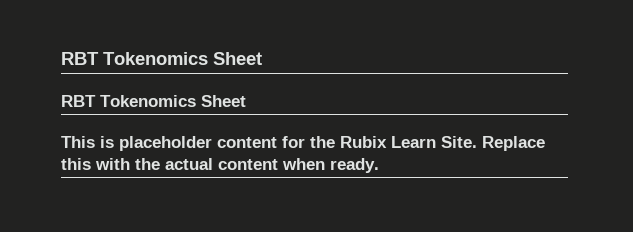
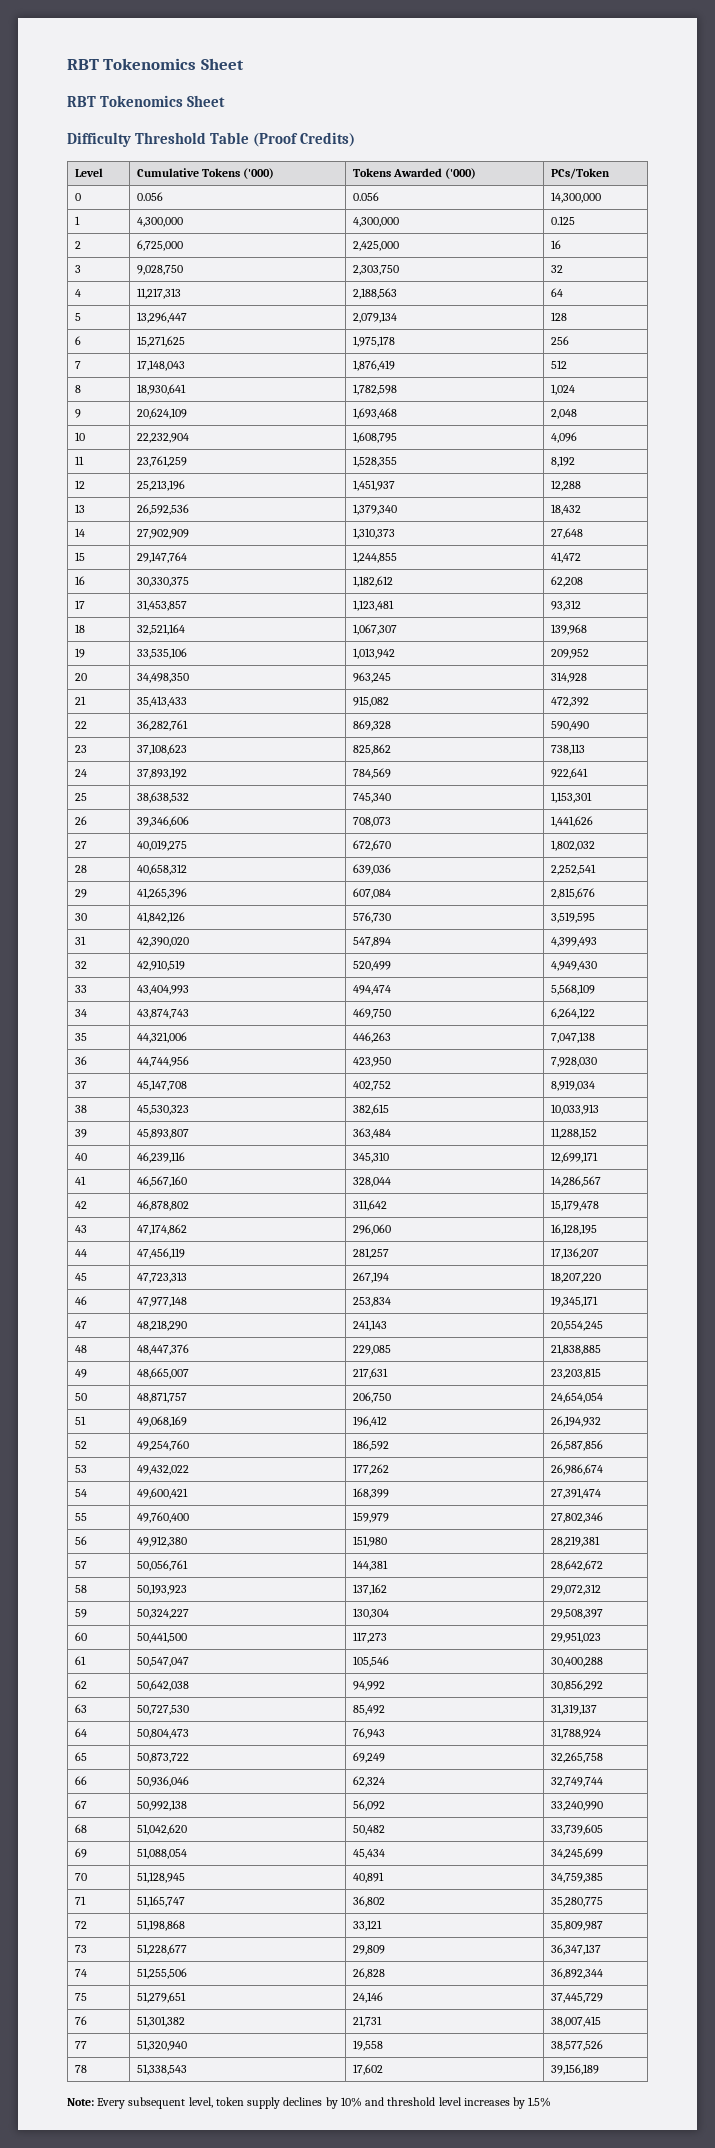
[61,136,545,151] [61,158,379,173] This is placeholder content for the Rubix Learn Site. Replace this with the actual content when ready. -> [67,132,356,147] [74,168,103,177] [136,168,275,179] [352,168,477,179] [550,168,610,179] [74,193,81,201] [136,192,163,201] [352,192,379,201] [550,192,601,203] [74,216,80,225] [136,217,183,227] [352,217,399,227] [550,216,575,225] [74,241,81,249] [136,240,183,251] [352,241,399,251] [550,240,561,249] [74,265,81,273] [136,265,183,275] [352,265,399,275] [550,265,563,273] [74,289,81,297] [136,288,181,299] [352,288,397,299] [550,288,563,297] [74,313,81,321] [136,312,187,323] [352,312,397,323] [550,312,567,321] [74,336,81,345] [136,336,185,347] [352,336,395,347] [550,336,569,345] [74,361,81,369] [136,360,185,371] [352,360,395,371] [550,360,567,369] [74,385,81,393] [136,384,186,395] [352,384,397,395] [550,384,575,395] [74,409,81,418] [136,408,187,419] [352,408,397,419] [550,409,577,419] [74,432,85,441] [136,433,189,443] [352,432,397,443] [550,432,577,443] [74,456,84,465] [136,456,187,467] [352,456,397,467] [550,456,575,467] [74,480,85,489] [136,480,185,491] [352,480,395,491] [550,480,581,491] [74,504,85,513] [136,504,189,515] [352,504,397,515] [550,504,581,515] [74,528,85,537] [136,529,189,539] [352,528,395,539] [550,528,583,539] [74,552,85,561] [136,552,187,563] [352,552,397,563] [550,552,581,563] [74,576,85,585] [136,577,189,587] [352,576,393,587] [550,576,583,587] [74,600,85,609] [136,600,187,611] [352,600,394,611] [550,600,581,611] [74,624,85,633] [136,624,185,635] [352,624,397,635] [550,624,587,635] [74,648,85,658] [136,648,187,659] [352,648,395,659] [550,649,589,659] [74,673,87,681] [136,673,189,683] [352,672,391,683] [550,672,587,683] [74,696,86,705] [136,696,187,707] [352,696,389,707] [550,697,589,707] [74,721,87,729] [136,720,188,731] [352,720,391,731] [550,721,589,731] [74,745,87,753] [136,744,187,755] [352,744,391,755] [550,744,585,755] [74,769,87,777] [136,768,187,779] [352,768,391,779] [550,768,588,779] [74,793,87,801] [136,792,189,803] [352,793,391,803] [550,792,592,803] [74,816,87,825] [136,816,189,827] [352,817,391,827] [550,816,593,827] [74,841,87,849] [136,840,187,851] [352,840,391,851] [550,840,595,851] [74,865,87,873] [136,864,187,875] [352,864,391,875] [550,864,596,875] [74,889,87,898] [136,888,187,899] [352,888,391,899] [550,888,595,899] [74,913,87,921] [136,912,185,923] [352,912,391,923] [550,912,595,923] [74,936,86,945] [136,937,189,947] [352,937,391,947] [550,937,597,947] [74,961,87,969] [136,960,185,971] [352,961,391,971] [550,961,597,971] [74,985,87,993] [136,985,189,995] [352,985,391,995] [550,984,595,995] [74,1009,87,1017] [136,1009,189,1019] [352,1008,391,1019] [550,1008,595,1019] [74,1033,87,1041] [136,1032,187,1043] [352,1032,391,1043] [550,1032,595,1043] [74,1056,87,1065] [136,1056,189,1067] [352,1057,391,1067] [550,1057,597,1067] [74,1081,87,1089] [136,1080,187,1091] [352,1081,391,1091] [550,1080,595,1091] [74,1105,87,1113] [136,1105,189,1115] [352,1104,389,1115] [550,1104,599,1115] [74,1129,87,1138] [136,1129,189,1139] [352,1128,391,1139] [550,1128,597,1139] [74,1153,87,1161] [136,1152,185,1163] [352,1152,389,1163] [550,1152,598,1163] [74,1176,86,1185] [136,1176,187,1187] [352,1177,391,1187] [550,1176,601,1187] [74,1201,87,1209] [136,1200,189,1211] [352,1200,387,1211] [550,1200,599,1211] [74,1225,87,1233] [136,1224,187,1235] [352,1224,391,1235] [550,1224,597,1235] [74,1249,87,1257] [136,1248,185,1259] [352,1248,389,1259] [550,1248,599,1259] [74,1273,87,1281] [136,1272,187,1283] [352,1272,389,1283] [550,1272,601,1283] [74,1296,87,1305] [136,1296,187,1307] [352,1297,391,1307] [550,1296,598,1307] [74,1321,87,1329] [136,1320,187,1331] [352,1320,387,1331] [550,1321,603,1331] [74,1345,87,1353] [136,1344,189,1355] [352,1345,391,1355] [550,1344,601,1355] [74,1369,87,1378] [136,1368,189,1379] [352,1368,388,1379] [550,1368,601,1379] [74,1393,87,1401] [136,1392,187,1403] [352,1392,391,1403] [550,1392,603,1403] [74,1416,86,1425] [136,1416,187,1427] [352,1416,387,1427] [550,1416,601,1427] [74,1441,87,1449] [136,1440,189,1451] [352,1440,389,1451] [550,1440,603,1451] [74,1465,87,1473] [136,1465,189,1475] [352,1464,389,1475] [550,1464,603,1475] [74,1489,87,1497] [136,1488,188,1499] [352,1488,389,1499] [550,1488,601,1499] [74,1513,87,1521] [136,1512,189,1523] [352,1512,389,1523] [550,1512,603,1523] [74,1536,87,1545] [136,1536,187,1547] [352,1536,387,1547] [550,1536,600,1547] [74,1561,87,1569] [136,1560,188,1571] [352,1560,388,1571] [550,1560,603,1571] [74,1585,87,1593] [136,1584,187,1595] [352,1584,387,1595] [550,1584,601,1595] [74,1609,87,1618] [136,1609,189,1619] [352,1608,389,1619] [550,1609,603,1619] [74,1632,87,1641] [136,1632,187,1643] [352,1632,387,1643] [550,1632,601,1643] [74,1656,86,1665] [136,1657,189,1667] [352,1656,389,1667] [550,1657,603,1667] [74,1680,87,1689] [136,1680,189,1691] [352,1681,385,1691] [550,1680,603,1691] [74,1704,87,1713] [136,1705,189,1715] [352,1705,385,1715] [550,1704,597,1715] [74,1728,87,1737] [136,1729,189,1739] [352,1728,385,1739] [550,1728,601,1739] [74,1752,87,1761] [136,1753,189,1763] [352,1752,385,1763] [550,1752,603,1763] [74,1776,87,1785] [136,1776,189,1787] [352,1776,385,1787] [550,1777,603,1787] [74,1800,87,1809] [136,1800,187,1811] [352,1800,385,1811] [550,1801,603,1811] [74,1824,87,1833] [136,1824,187,1835] [352,1825,385,1835] [550,1824,603,1835] [74,1848,87,1858] [136,1848,187,1859] [352,1849,385,1859] [550,1848,603,1859] [74,1873,87,1881] [136,1872,185,1883] [352,1872,384,1883] [550,1873,603,1883] [74,1896,86,1905] [136,1896,185,1907] [352,1896,385,1907] [550,1897,603,1907] [74,1921,87,1929] [136,1920,185,1931] [352,1920,382,1931] [550,1921,603,1931] [74,1945,87,1953] [136,1944,187,1955] [352,1945,385,1955] [550,1944,601,1955] [74,1969,87,1977] [136,1968,187,1979] [352,1968,385,1979] [550,1968,603,1979] [74,1993,87,2001] [136,1992,186,2003] [352,1992,383,2003] [550,1993,603,2003] [74,2016,87,2025] [136,2016,185,2027] [352,2016,382,2027] [550,2016,601,2027] [74,2041,87,2049] [136,2040,187,2051] [352,2040,383,2051] [550,2040,603,2051] [74,2065,87,2073] [136,2064,187,2075] [352,2064,383,2075] [550,2064,599,2075] [67,2097,552,2109] Difficulty Threshold Table (Proof Credits) // Level | Cumulative Tokens ('000) | Tokens Awarded ('000) | PCs/Token // 0 | 0.056 | 0.056 | 14,300,000 // 1 | 4,300,000 | 4,300,000 | 0.125 // 2 | 6,725,000 | 2,425,000 | 16 // 3 | 9,028,750 | 2,303,750 | 32 // 4 | 11,217,313 | 2,188,563 | 64 // 5 | 13,296,447 | 2,079,134 | 128 // 6 | 15,271,625 | 1,975,178 | 256 // 7 | 17,148,043 | 1,876,419 | 512 // 8 | 18,930,641 | 1,782,598 | 1,024 // 9 | 20,624,109 | 1,693,468 | 2,048 // 10 | 22,232,904 | 1,608,795 | 4,096 // 11 | 23,761,259 | 1,528,355 | 8,192 // 12 | 25,213,196 | 1,451,937 | 12,288 // 13 | 26,592,536 | 1,379,340 | 18,432 // 14 | 27,902,909 | 1,310,373 | 27,648 // 15 | 29,147,764 | 1,244,855 | 41,472 // 16 | 30,330,375 | 1,182,612 | 62,208 // 17 | 31,453,857 | 1,123,481 | 93,312 // 18 | 32,521,164 | 1,067,307 | 139,968 // 19 | 33,535,106 | 1,013,942 | 209,952 // 20 | 34,498,350 | 963,245 | 314,928 // 21 | 35,413,433 | 915,082 | 472,392 // 22 | 36,282,761 | 869,328 | 590,490 // 23 | 37,108,623 | 825,862 | 738,113 // 24 | 37,893,192 | 784,569 | 922,641 // 25 | 38,638,532 | 745,340 | 1,153,301 // 26 | 39,346,606 | 708,073 | 1,441,626 // 27 | 40,019,275 | 672,670 | 1,802,032 // 28 | 40,658,312 | 639,036 | 2,252,541 // 29 | 41,265,396 | 607,084 | 2,815,676 // 30 | 41,842,126 | 576,730 | 3,519,595 // 31 | 42,390,020 | 547,894 | 4,399,493 // 32 | 42,910,519 | 520,499 | 4,949,430 // 33 | 43,404,993 | 494,474 | 5,568,109 // 34 | 43,874,743 | 469,750 | 6,264,122 // 35 | 44,321,006 | 446,263 | 7,047,138 // 36 | 44,744,956 | 423,950 | 7,928,030 // 37 | 45,147,708 | 402,752 | 8,919,034 // 38 | 45,530,323 | 382,615 | 10,033,913 // 39 | 45,893,807 | 363,484 | 11,288,152 // 40 | 46,239,116 | 345,310 | 12,699,171 // 41 | 46,567,160 | 328,044 | 14,286,567 // 42 | 46,878,802 | 311,642 | 15,179,478 // 43 | 47,174,862 | 296,060 | 16,128,195 // 44 | 47,456,119 | 281,257 | 17,136,207 // 45 | 47,723,313 | 267,194 | 18,207,220 // 46 | 47,977,148 | 253,834 | 19,345,171 // 47 | 48,218,290 | 241,143 | 20,554,245 // 48 | 48,447,376 | 229,085 | 21,838,885 // 49 | 48,665,007 | 217,631 | 23,203,815 // 50 | 48,871,757 | 206,750 | 24,654,054 // 51 | 49,068,169 | 196,412 | 26,194,932 // 52 | 49,254,760 | 186,592 | 26,587,856 // 53 | 49,432,022 | 177,262 | 26,986,674 // 54 | 49,600,421 | 168,399 | 27,391,474 // 55 | 49,760,400 | 159,979 | 27,802,346 // 56 | 49,912,380 | 151,980 | 28,219,381 // 57 | 50,056,761 | 144,381 | 28,642,672 // 58 | 50,193,923 | 137,162 | 29,072,312 // 59 | 50,324,227 | 130,304 | 29,508,397 // 60 | 50,441,500 | 117,273 | 29,951,023 // 61 | 50,547,047 | 105,546 | 30,400,288 // 62 | 50,642,038 | 94,992 | 30,856,292 // 63 | 50,727,530 | 85,492 | 31,319,137 // 64 | 50,804,473 | 76,943 | 31,788,924 // 65 | 50,873,722 | 69,249 | 32,265,758 // 66 | 50,936,046 | 62,324 | 32,749,744 // 67 | 50,992,138 | 56,092 | 33,240,990 // 68 | 51,042,620 | 50,482 | 33,739,605 // 69 | 51,088,054 | 45,434 | 34,245,699 // 70 | 51,128,945 | 40,891 | 34,759,385 // 71 | 51,165,747 | 36,802 | 35,280,775 // 72 | 51,198,868 | 33,121 | 35,809,987 // 73 | 51,228,677 | 29,809 | 36,347,137 // 74 | 51,255,506 | 26,828 | 36,892,344 // 75 | 51,279,651 | 24,146 | 37,445,729 // 76 | 51,301,382 | 21,731 | 38,007,415 // 77 | 51,320,940 | 19,558 | 38,577,526 // 78 | 51,338,543 | 17,602 | 39,156,189 // Note: Every subsequent level, token supply declines by 10% and threshold level increases by 1.5%

